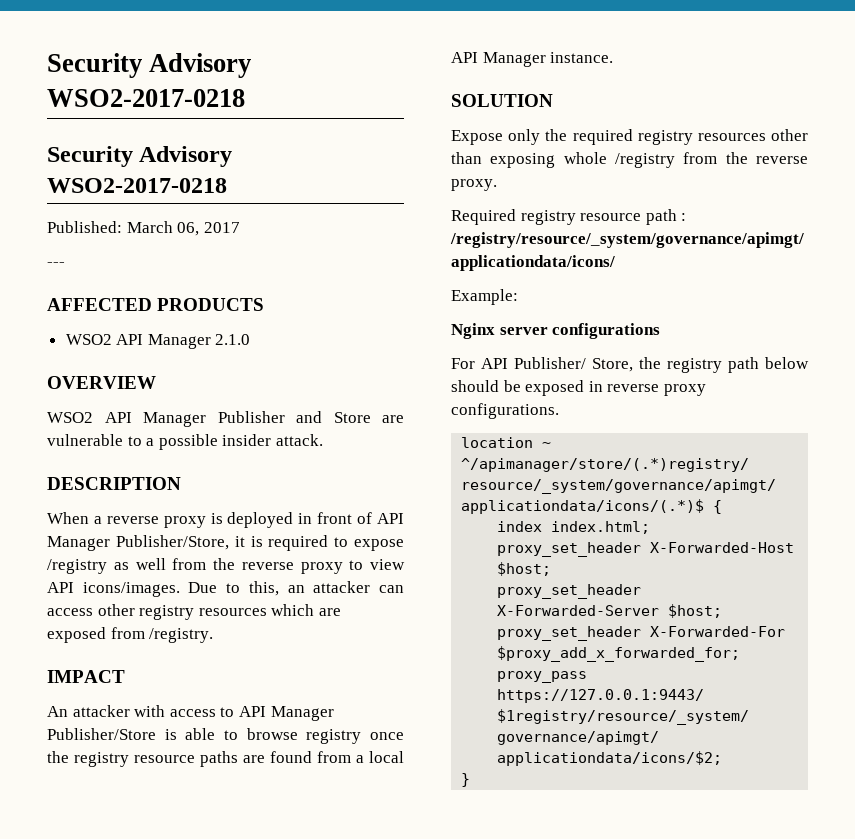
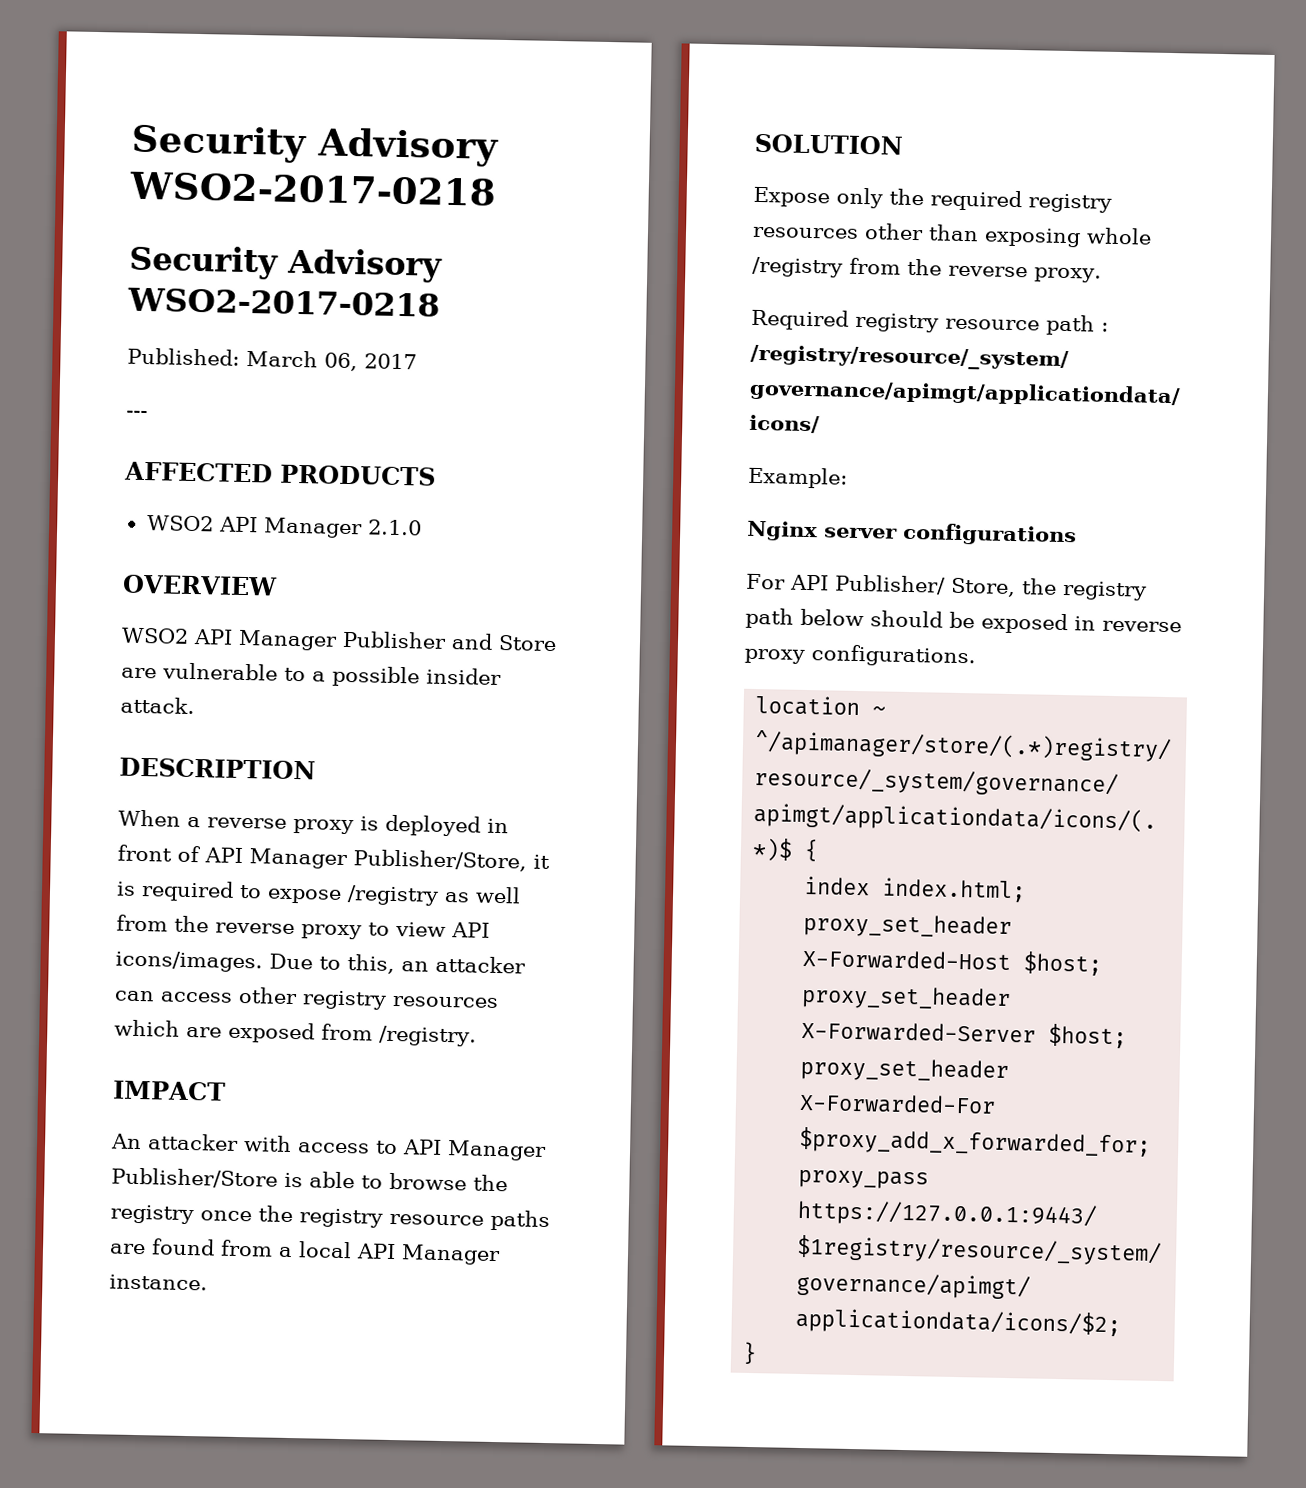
(298, 734) none -> [473,1174,508,1192] the

